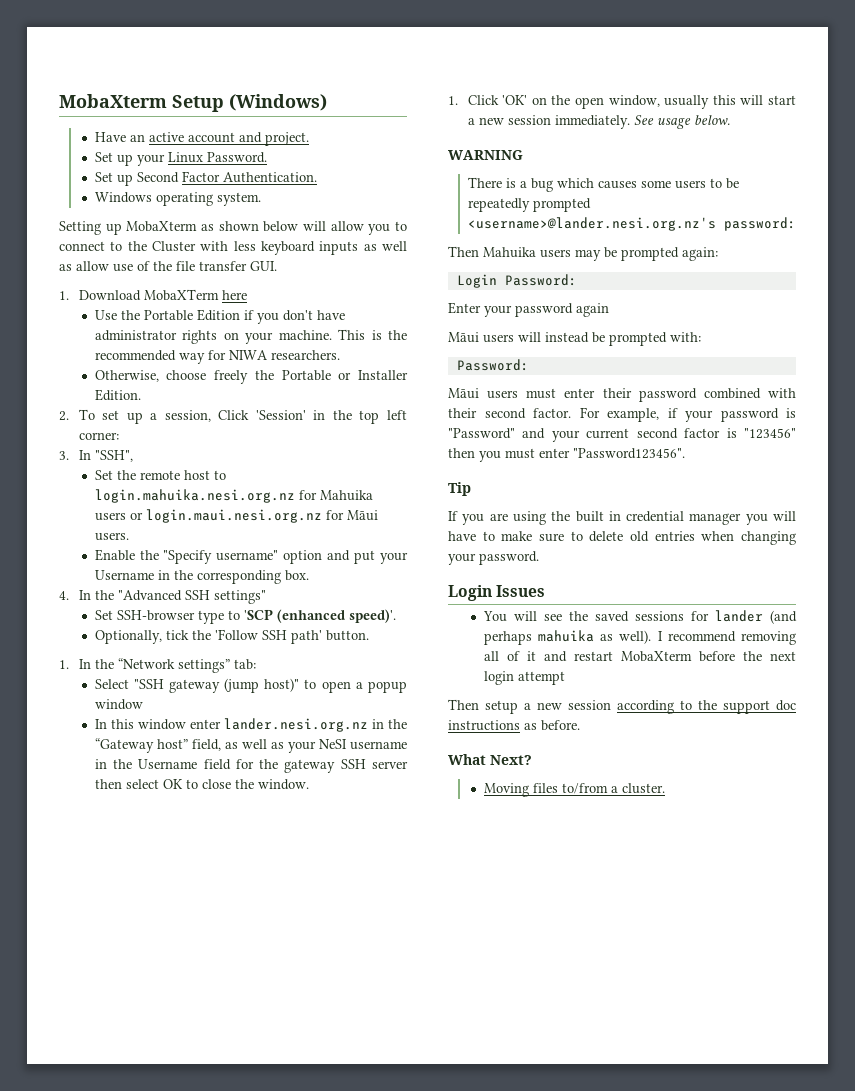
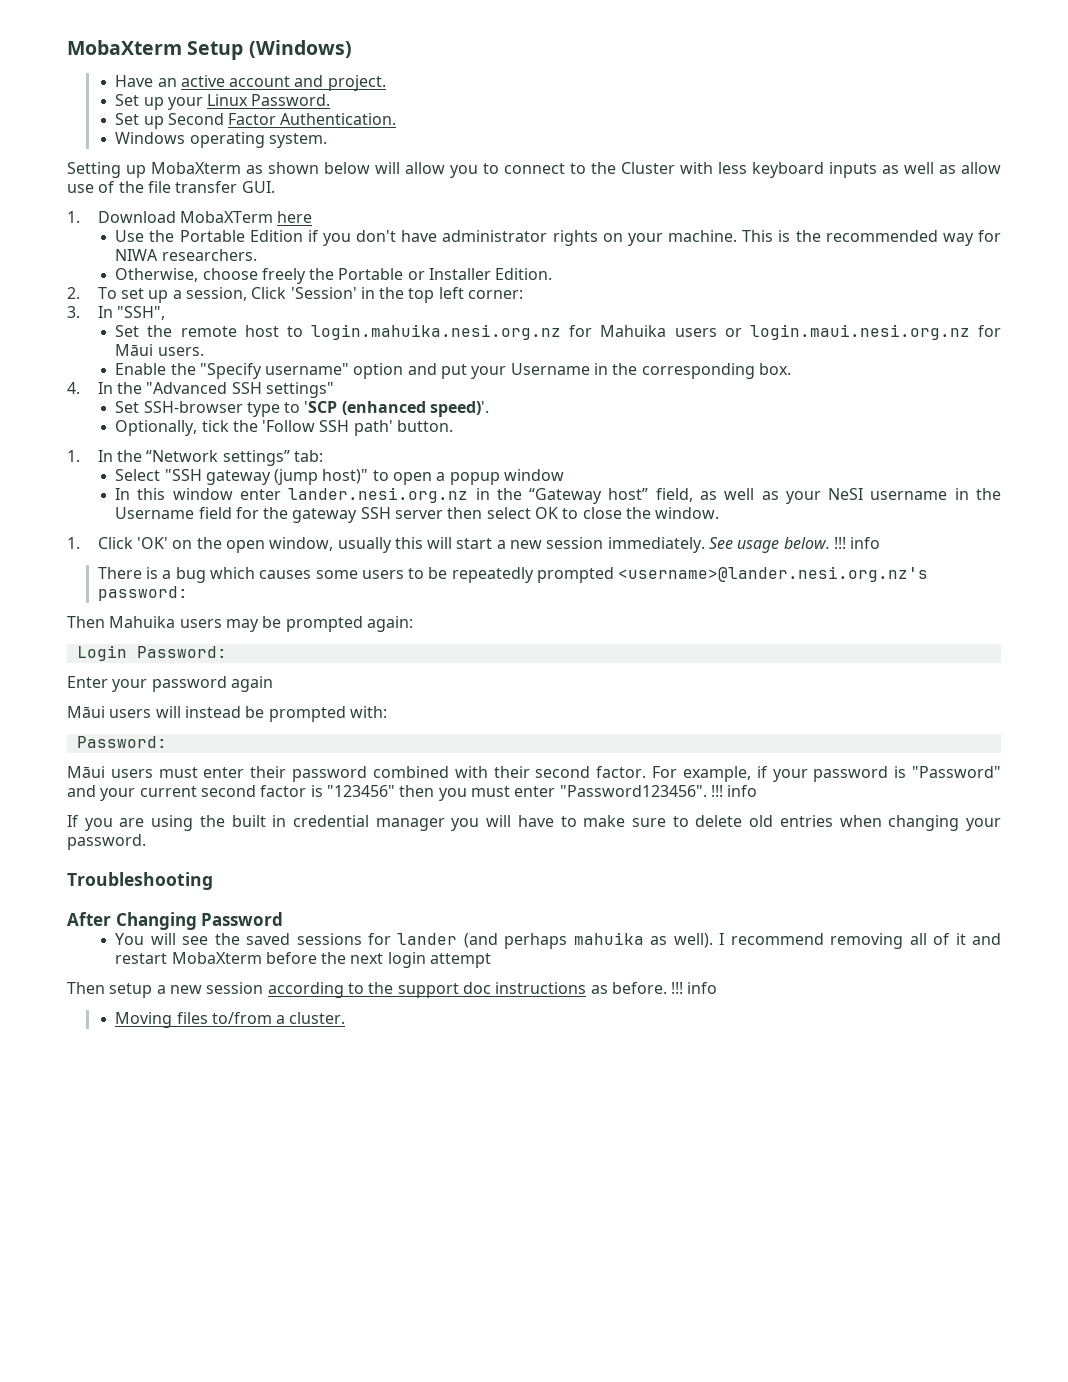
[448,150,523,160] // WARNING -> [834,537,881,549] !!! info
[448,482,471,496] // Tip -> [710,785,758,797] !!! info
[448,585,546,601] Login Issues -> [67,872,213,890] [67,912,284,930] Troubleshooting // After Changing Password
[448,754,532,765] // What Next? -> [671,982,718,994] !!! info

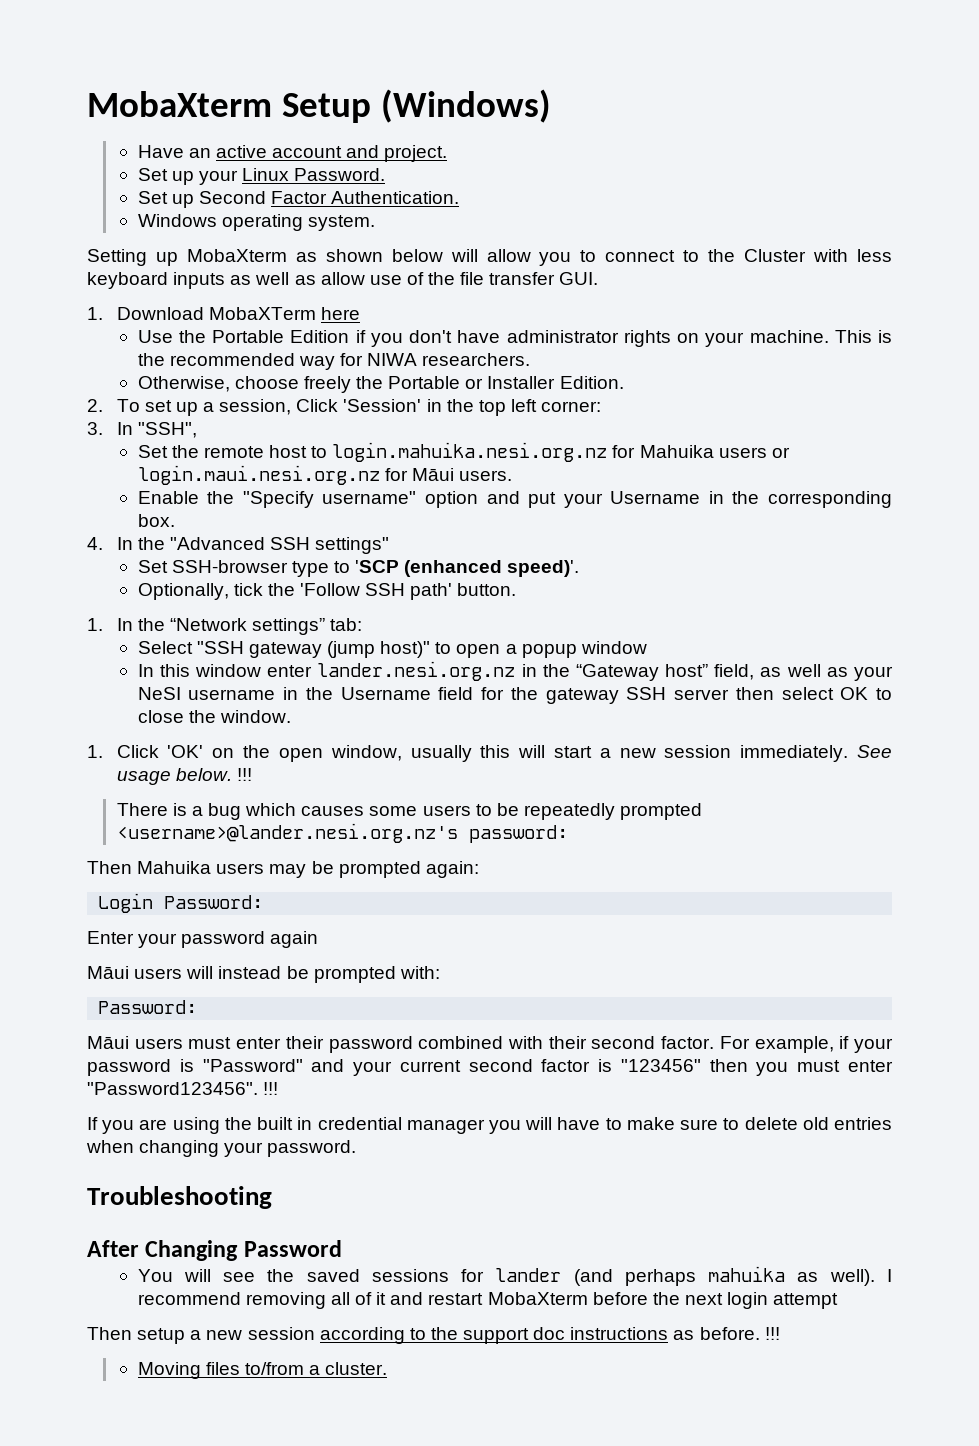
[850,537,881,549] info -> (252, 774) none
[727,785,758,797] info -> (279, 1088) none
[687,982,718,994] info -> (780, 1333) none

